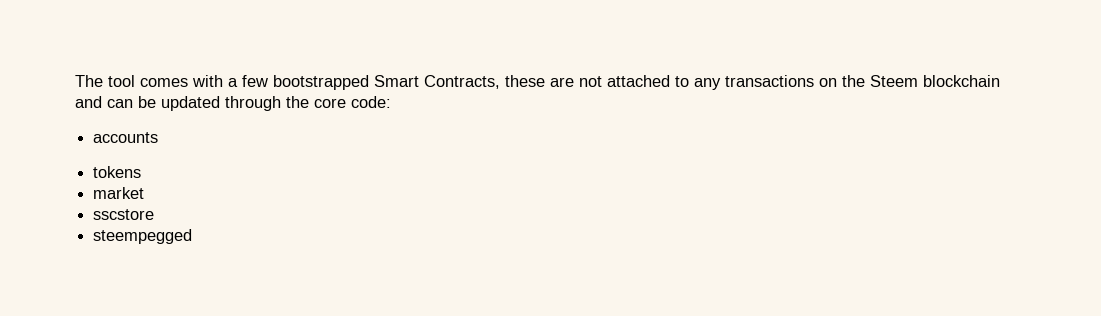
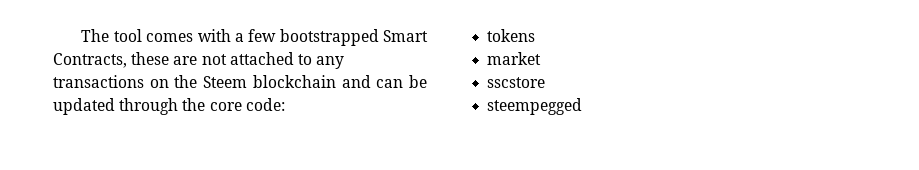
[93,132,159,143] // accounts -> (285, 104) none

